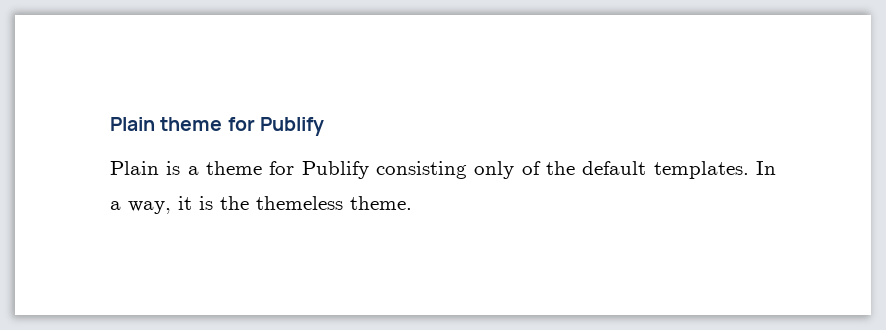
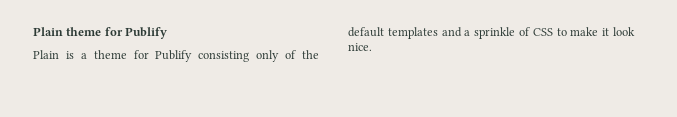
[653,161,776,179] [110,196,412,214] templates. In a way, it is the themeless theme. -> [387,27,635,39] [348,43,372,51] templates and a sprinkle of CSS to make it look nice.

